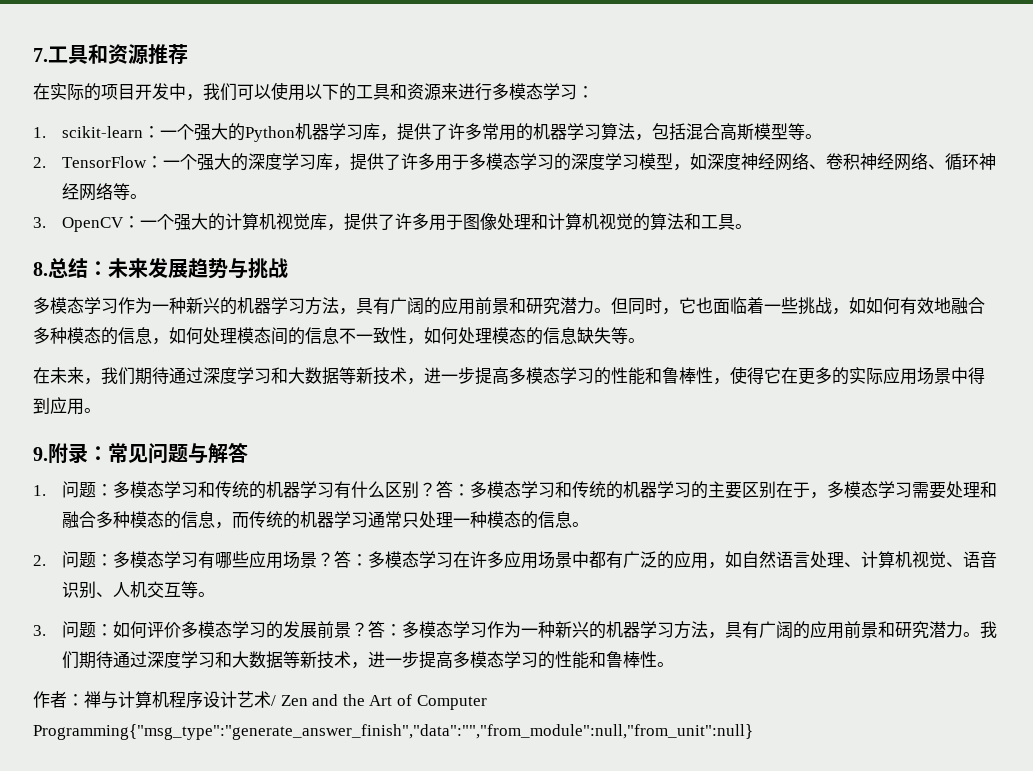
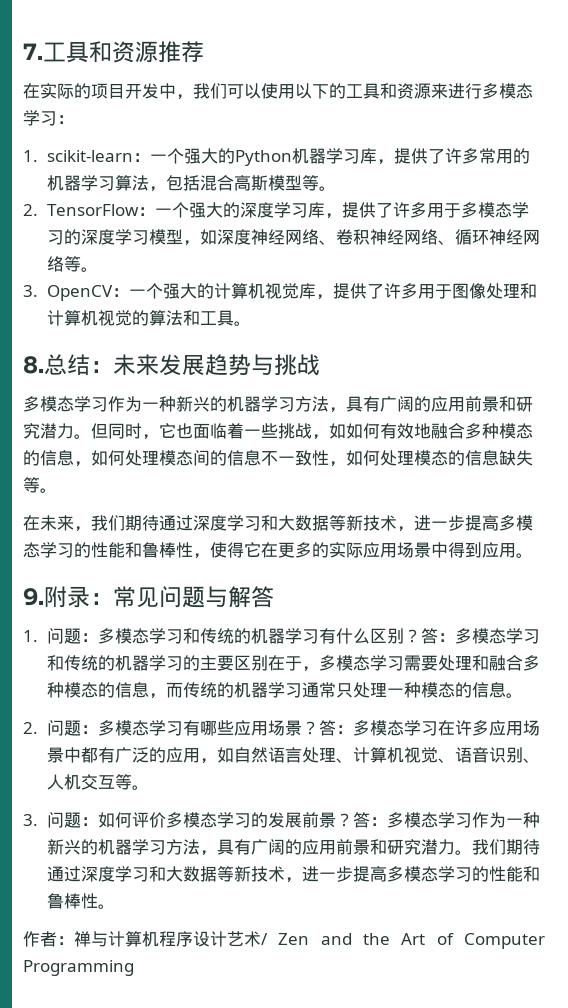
[33,724,753,740] Programming{"msg_type":"generate_answer_finish","data":"","from_module":null,"from_unit":null} -> [23,960,134,976] Programming

